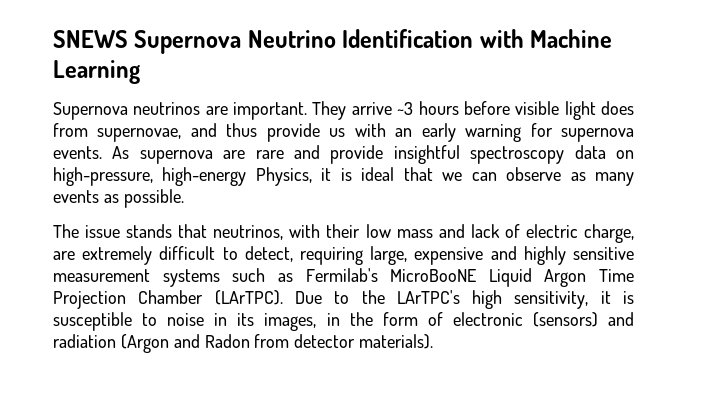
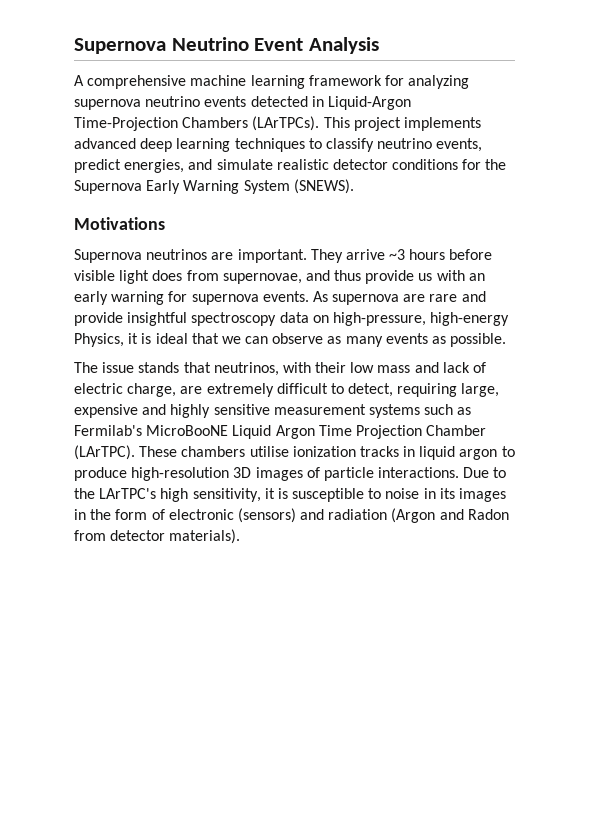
[53,30,128,48] SNEWS -> (74, 46) none
[342,29,613,48] [53,60,140,84] Identification with Machine Learning -> [254,37,380,54] [74,75,470,89] [74,96,411,110] [74,116,481,131] [74,138,483,152] [74,159,507,173] [74,179,354,194] [74,217,165,230] Event Analysis // A comprehensive machine learning framework for analyzing supernova neutrino events detected in Liquid-Argon Time-Projection Chambers (LArTPCs). This project implements advanced deep learning techniques to classify neutrino events, predict energies, and simulate realistic detector conditions for the Supernova Early Warning System (SNEWS). // Motivations
(283, 297) none -> [139,446,515,460] [74,467,460,481] These chambers utilise ionization tracks in liquid argon to produce high-resolution 3D images of particle interactions.
[264,313,317,331] images, -> [459,488,507,502] images

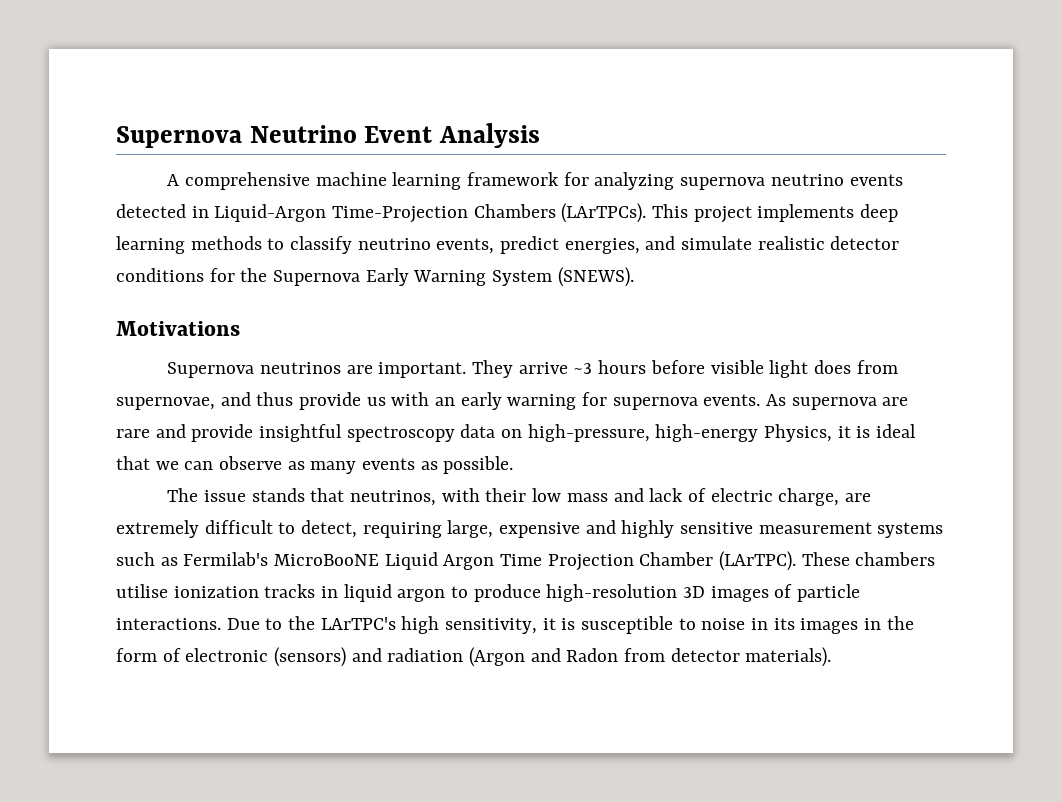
[74,138,136,149] advanced -> (855, 213) none
[234,138,305,152] techniques -> [190,236,262,250] methods

